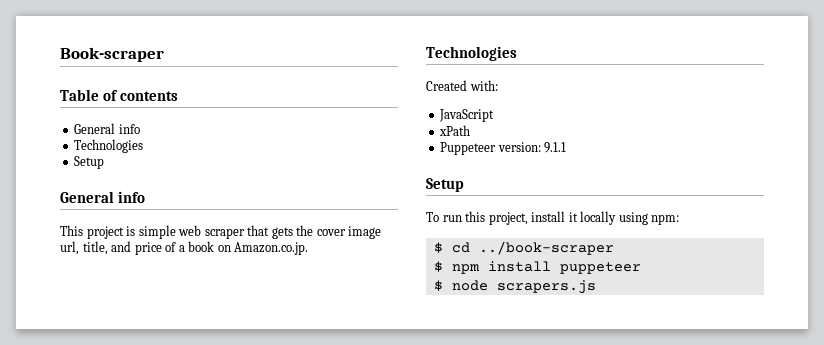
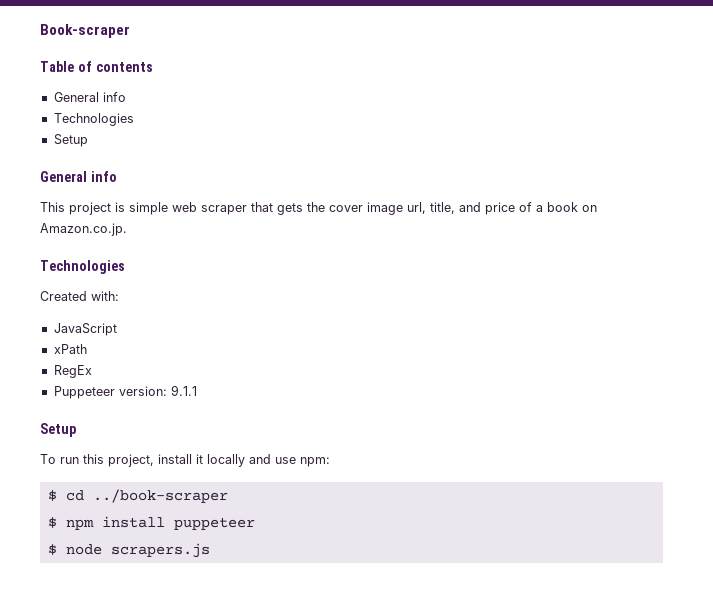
(471, 130) none -> [53,365,92,378] // RegEx
[618,212,648,225] using -> [249,454,296,464] and use

